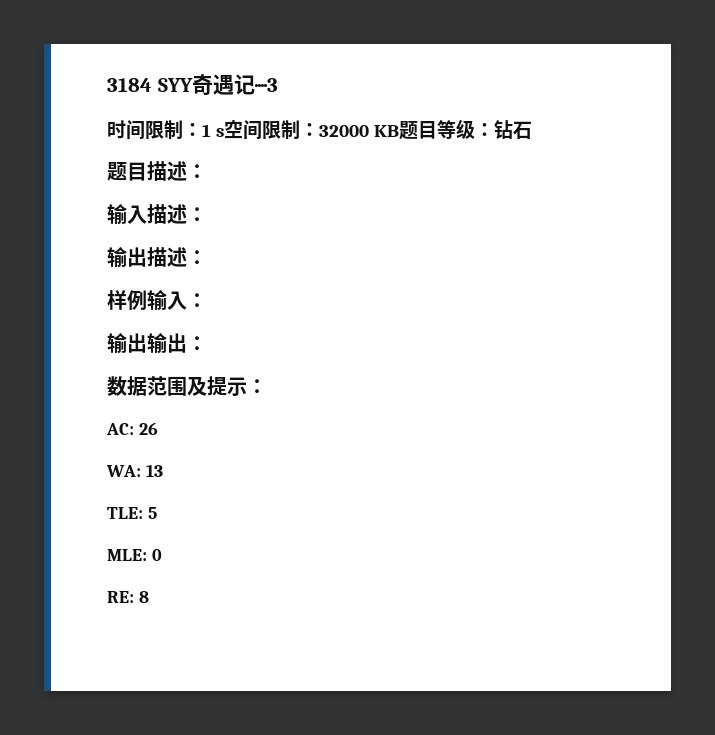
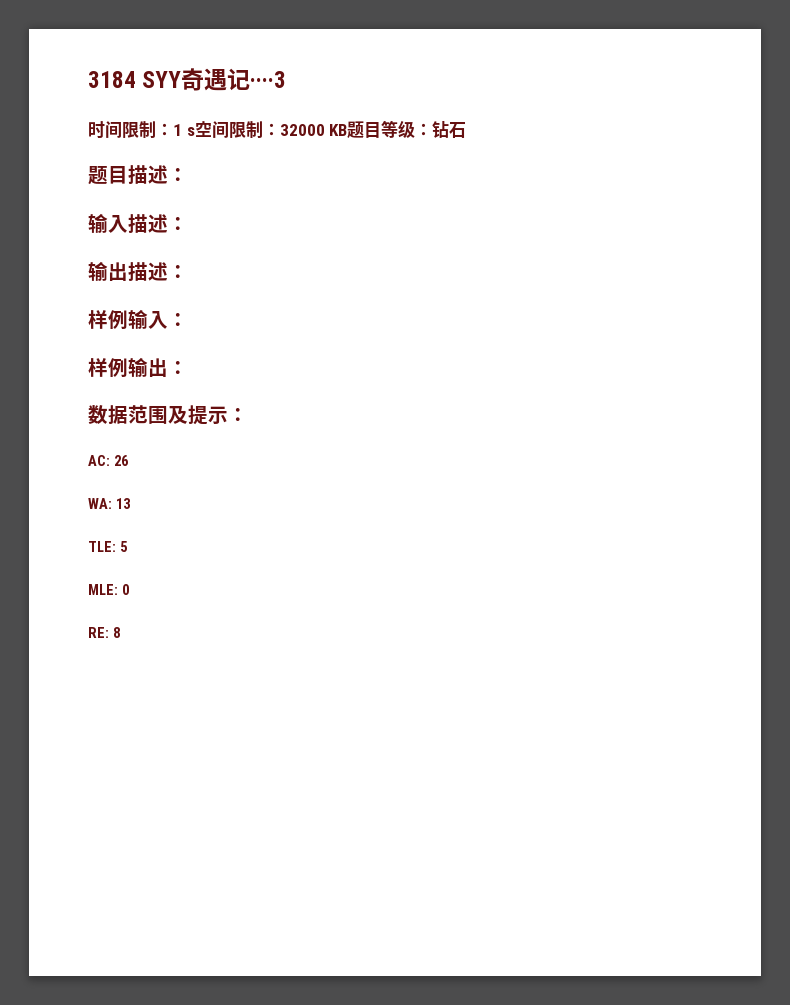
[107,333,147,353] 输出 -> [88,358,128,377] 样例

